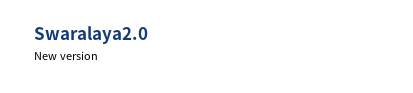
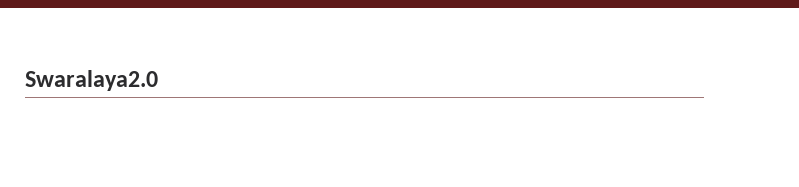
[34,51,98,60] // New version -> (158, 80) none

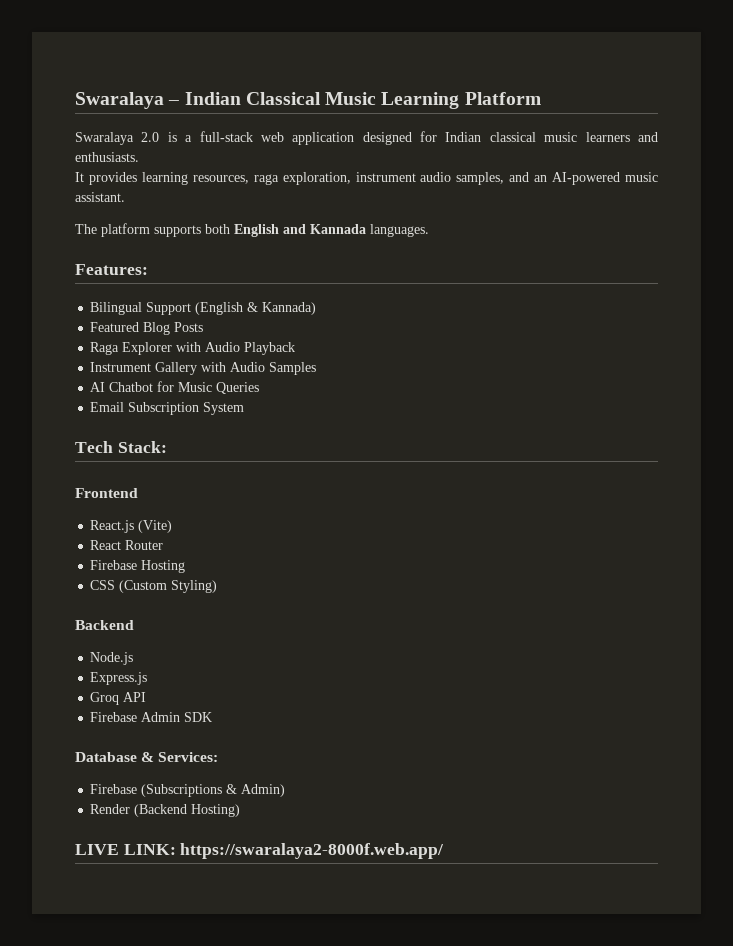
[25,70,158,91] Swaralaya2.0 -> [75,92,541,109] [75,131,658,145] [75,152,139,162] [75,172,659,185] [75,192,125,202] [75,223,429,237] [75,264,148,275] [90,302,317,315] [90,322,204,335] [90,342,296,355] [90,362,317,375] [90,381,260,394] [90,402,245,415] [75,441,167,453] [75,488,138,498] [90,520,173,533] [90,540,164,550] [90,560,186,573] [90,580,218,593] [75,620,134,630] [90,652,134,665] [90,672,148,685] [90,692,147,705] [90,712,213,722] [75,752,219,762] [90,784,286,797] [90,804,241,817] [75,843,445,859] Swaralaya – Indian Classical Music Learning Platform // Swaralaya 2.0 is a full-stack web application designed for Indian classical music learners and enthusiasts. // It provides learning resources, raga exploration, instrument audio samples, and an AI-powered music assistant. // The platform supports both English and Kannada languages. // Features: // Bilingual Support (English & Kannada) // Featured Blog Posts // Raga Explorer with Audio Playback // Instrument Gallery with Audio Samples // AI Chatbot for Music Queries // Email Subscription System // Tech Stack: // Frontend // React.js (Vite) // React Router // Firebase Hosting // CSS (Custom Styling) // Backend // Node.js // Express.js // Groq API // Firebase Admin SDK // Database & Services: // Firebase (Subscriptions & Admin) // Render (Backend Hosting) // LIVE LINK: https://swaralaya2-8000f.web.app/

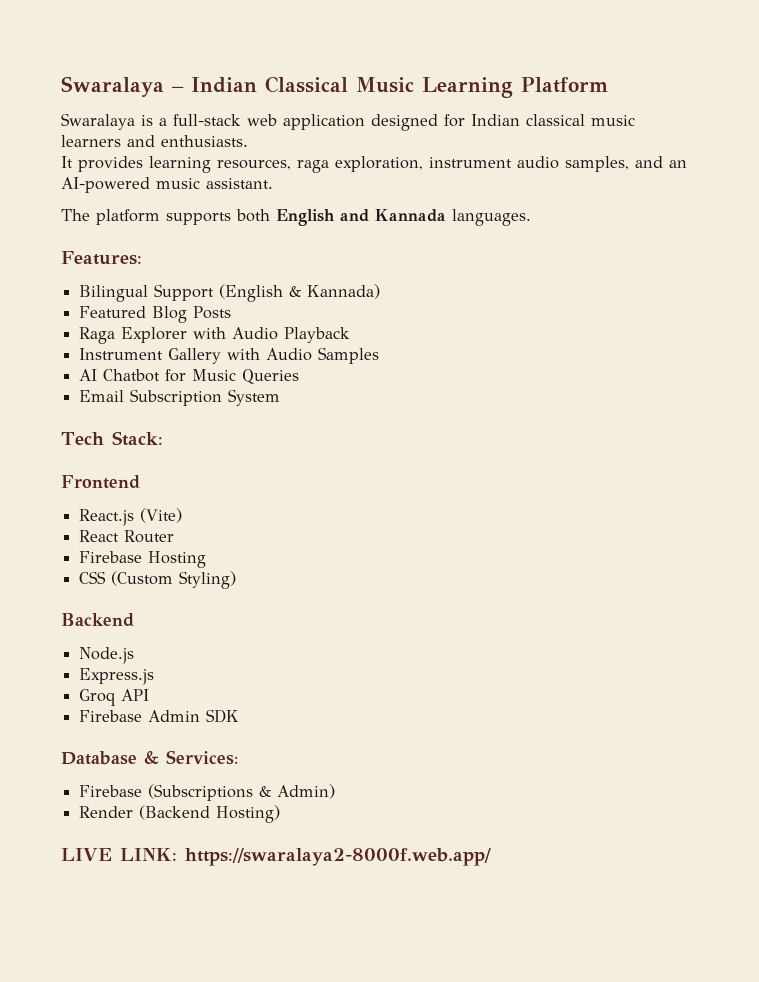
[141,132,160,142] 2.0 -> (135, 121) none

